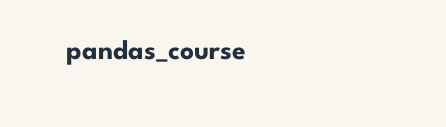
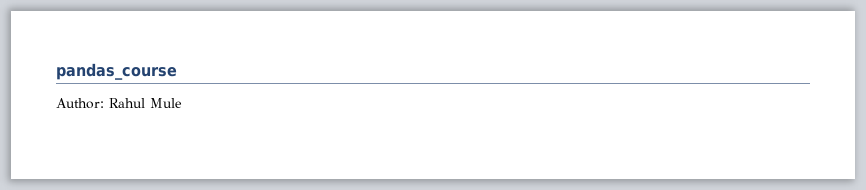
(246, 52) none -> [56,98,182,109] // Author: Rahul Mule

